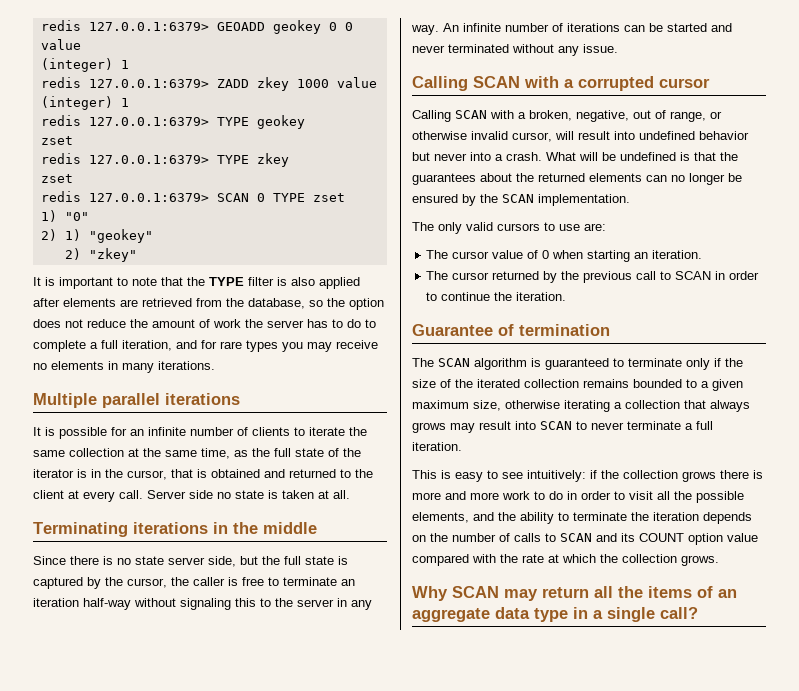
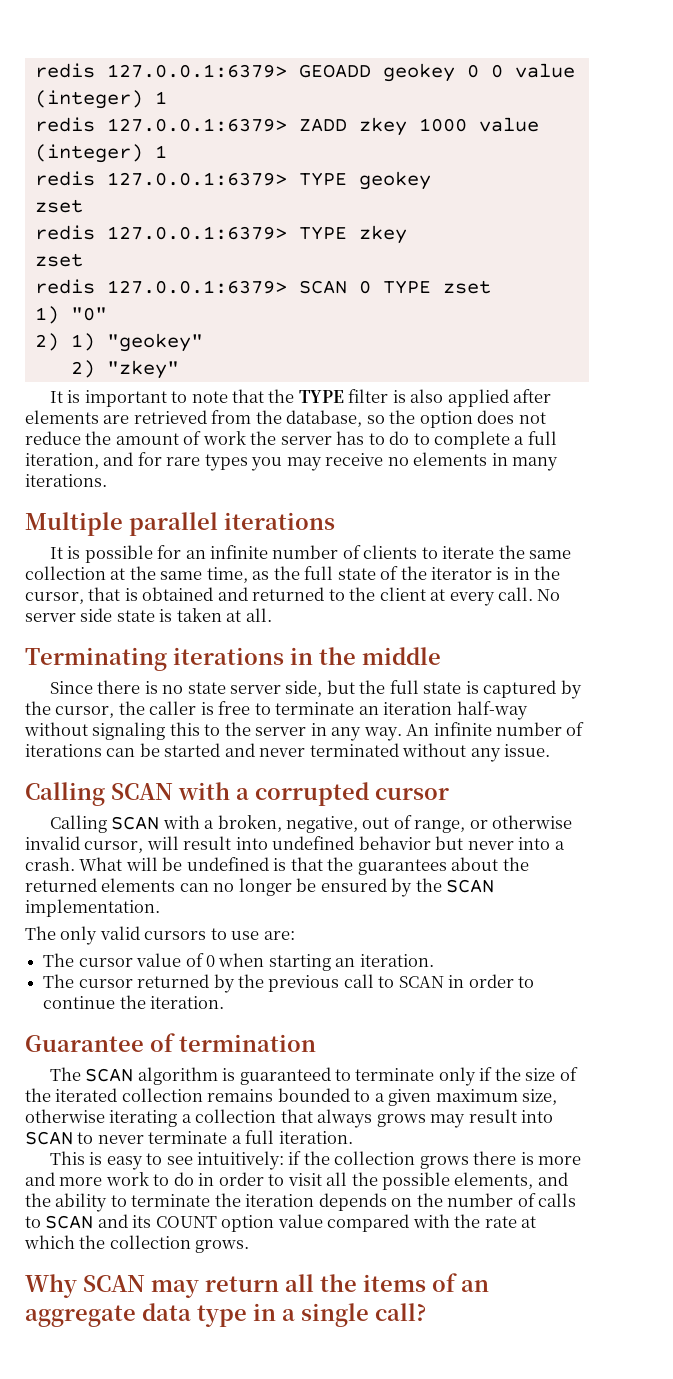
[147,490,231,499] Server side no -> [537,589,561,601] [25,608,113,622] No server side

